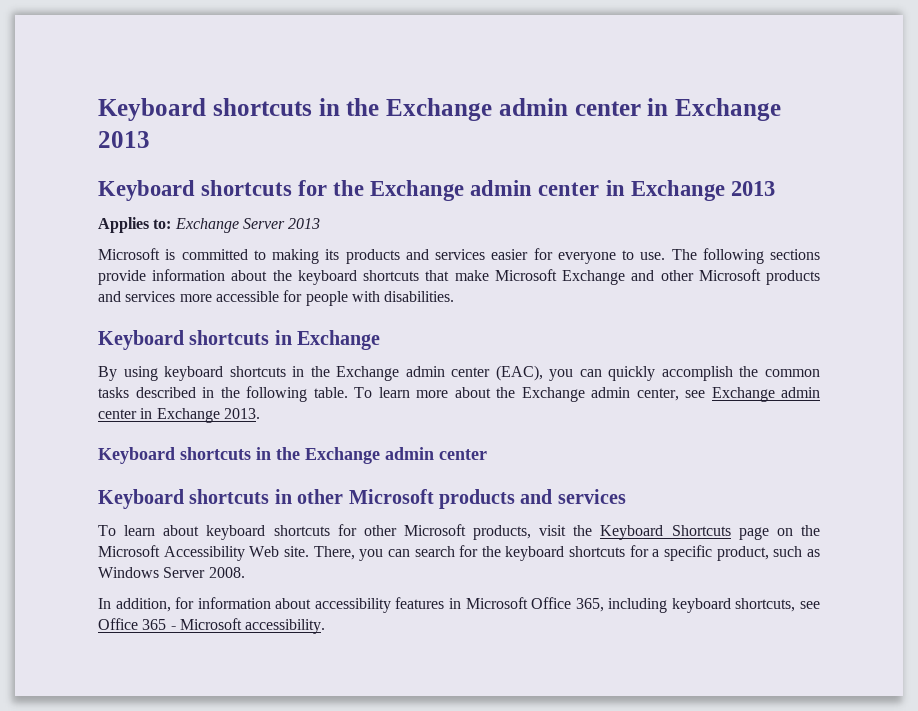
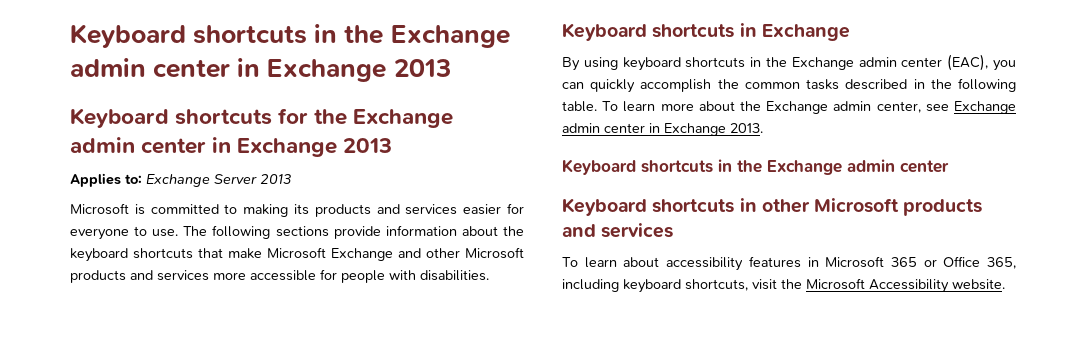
[206,524,820,540] [98,545,820,561] [98,567,245,578] [98,597,312,612] keyboard shortcuts for other Microsoft products, visit the Keyboard Shortcuts page on the Microsoft Accessibility Web site. There, you can search for the keyboard shortcuts for a specific product, such as Windows Server 2008. // In addition, for information about -> (660, 262) none
(528, 603) none -> [890,257,937,267] 365 or
[799,601,820,609] [98,618,326,634] see Office 365 - Microsoft accessibility. -> [752,278,1005,293] visit the Microsoft Accessibility website.

